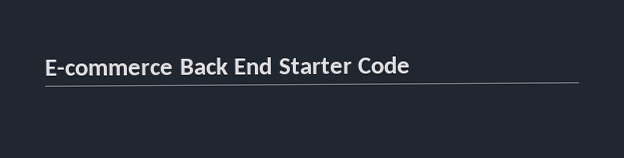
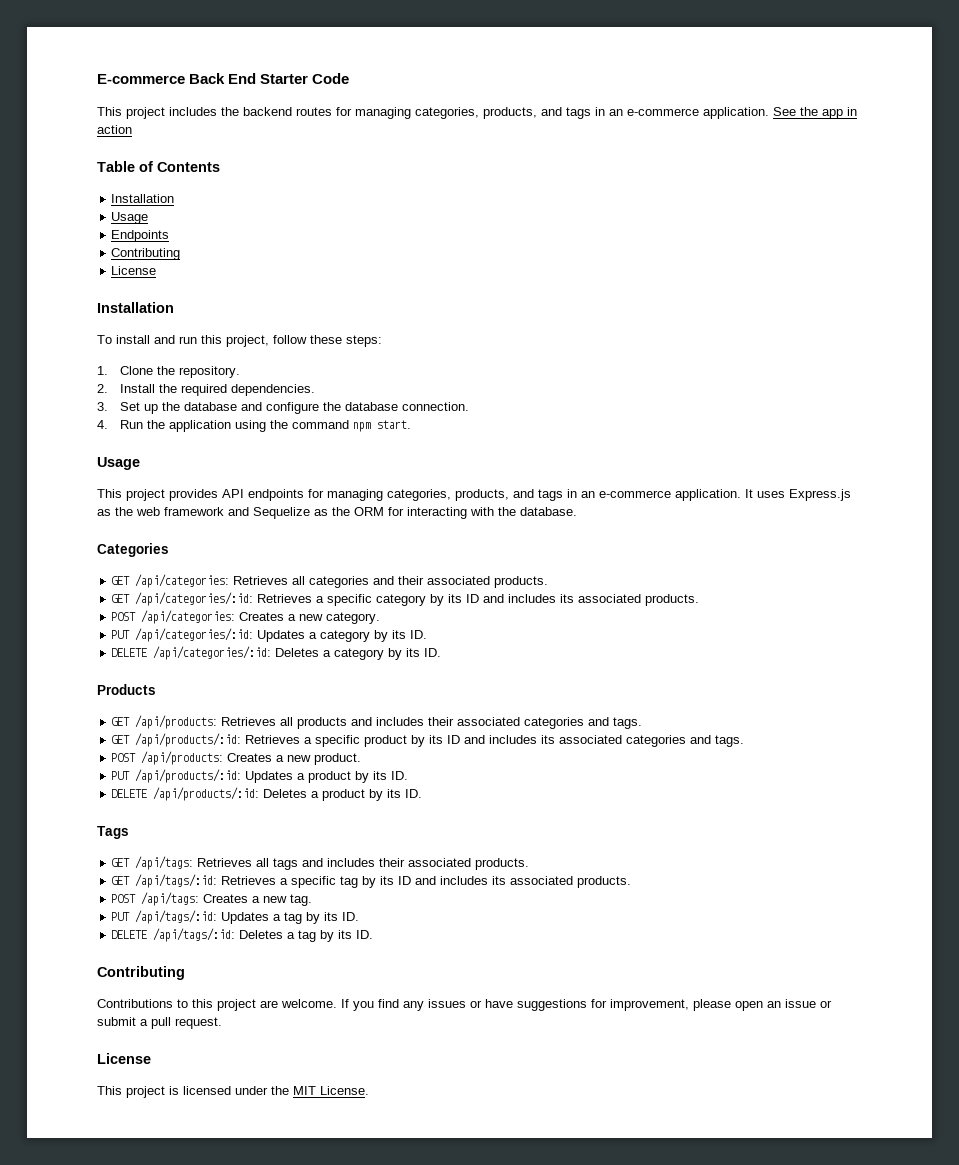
(411, 65) none -> [97,107,857,119] [97,125,132,134] [97,161,220,172] [111,194,175,203] [111,212,149,224] [111,230,170,242] [111,248,181,260] [111,266,157,275] [97,302,174,313] [97,335,382,347] [97,366,241,378] [97,384,316,396] [97,402,470,414] [97,420,412,432] [97,457,140,470] [97,489,851,501] [97,507,577,519] [97,543,169,557] [111,574,549,588] [111,592,700,606] [111,610,381,624] [111,628,428,642] [111,646,442,660] [97,684,156,695] [111,715,643,729] [111,733,745,747] [111,751,362,765] [111,769,409,783] [111,787,423,801] [97,826,129,839] [111,856,530,870] [111,874,632,888] [111,892,313,906] [111,910,360,924] [111,928,374,942] [97,966,185,980] [97,999,832,1011] [97,1017,222,1029] [97,1053,151,1064] [97,1086,369,1098] // This project includes the backend routes for managing categories, products, and tags in an e-commerce application. See the app in action // Table of Contents // Installation // Usage // Endpoints // Contributing // License // Installation // To install and run this project, follow these steps: // 1. Clone the repository. // 2. Install the required dependencies. // 3. Set up the database and configure the database connection. // 4. Run the application using the command npm start. // Usage // This project provides API endpoints for managing categories, products, and tags in an e-commerce application. It uses Express.js as the web framework and Sequelize as the ORM for interacting with the database. // Categories // GET /api/categories: Retrieves all categories and their associated products. // GET /api/categories/:id: Retrieves a specific category by its ID and includes its associated products. // POST /api/categories: Creates a new category. // PUT /api/categories/:id: Updates a category by its ID. // DELETE /api/categories/:id: Deletes a category by its ID. // Products // GET /api/products: Retrieves all products and includes their associated categories and tags. // GET /api/products/:id: Retrieves a specific product by its ID and includes its associated categories and tags. // POST /api/products: Creates a new product. // PUT /api/products/:id: Updates a product by its ID. // DELETE /api/products/:id: Deletes a product by its ID. // Tags // GET /api/tags: Retrieves all tags and includes their associated products. // GET /api/tags/:id: Retrieves a specific tag by its ID and includes its associated products. // POST /api/tags: Creates a new tag. // PUT /api/tags/:id: Updates a tag by its ID. // DELETE /api/tags/:id: Deletes a tag by its ID. // Contributing // Contributions to this project are welcome. If you find any issues or have suggestions for improvement, please open an issue or submit a pull request. // License // This project is licensed under the MIT License.

